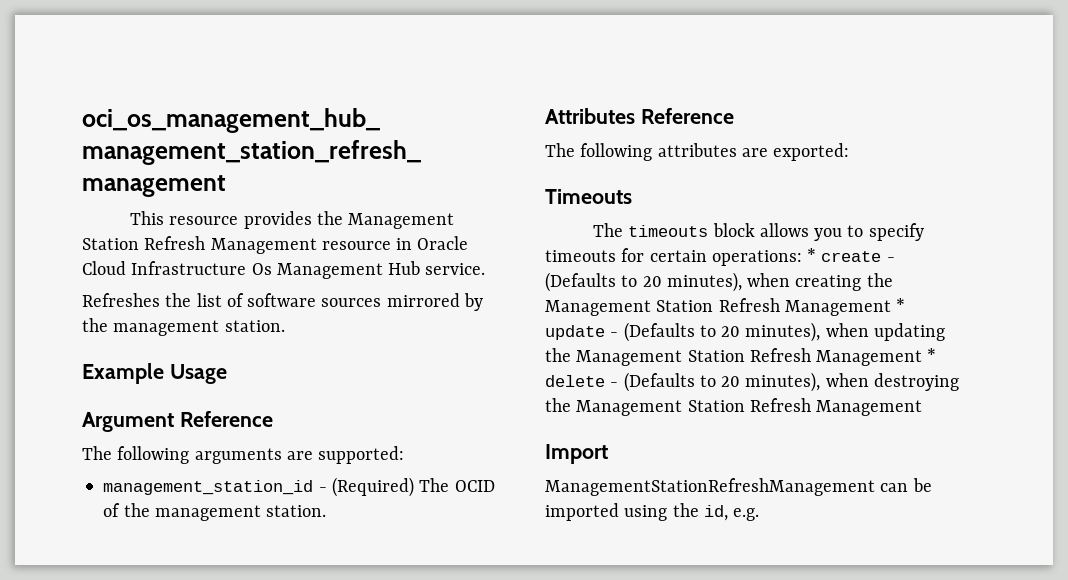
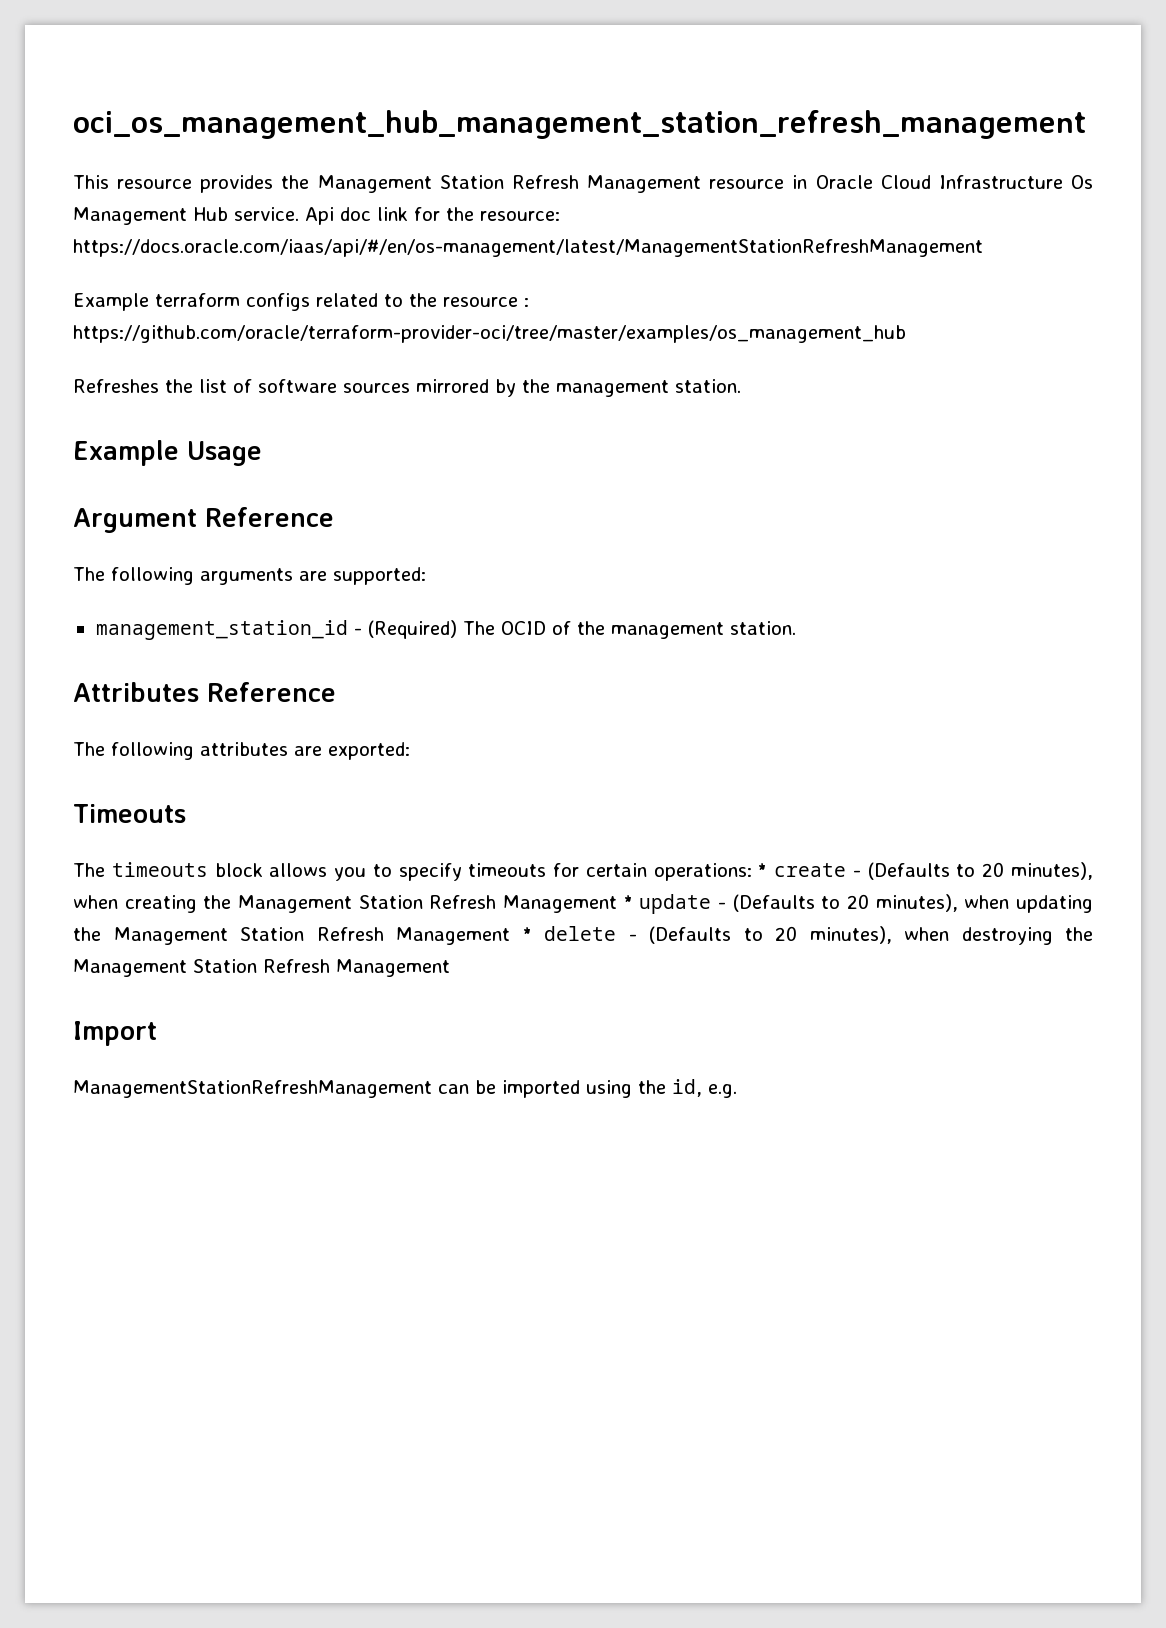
(486, 269) none -> [305,207,560,225] [73,239,983,257] [73,293,529,311] [73,325,906,343] Api doc link for the resource: https://docs.oracle.com/iaas/api/#/en/os-management/latest/ManagementStationRefreshManagement // Example terraform configs related to the resource : https://github.com/oracle/terraform-provider-oci/tree/master/examples/os_management_hub

